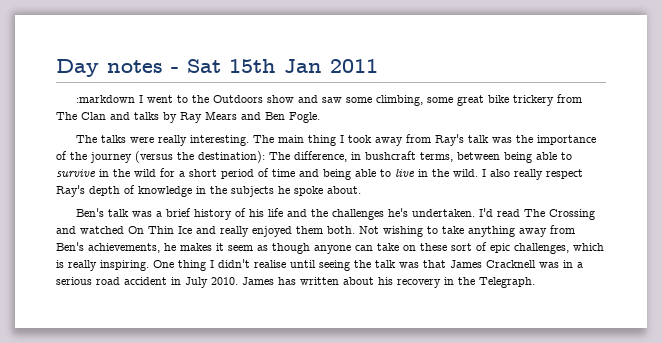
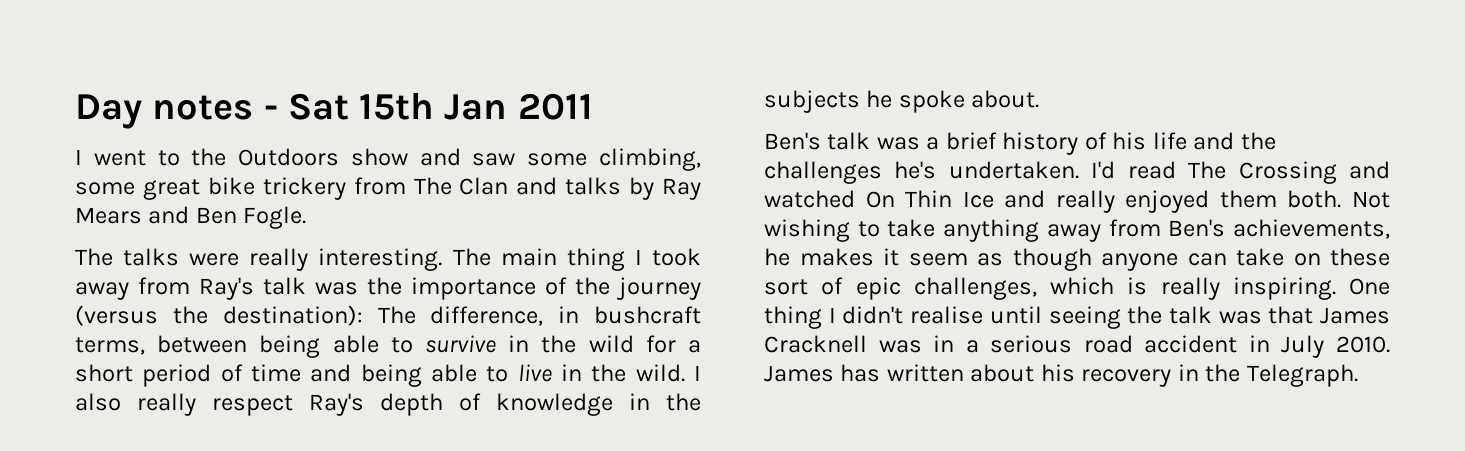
[76,95,136,103] :markdown -> (593, 106) none

